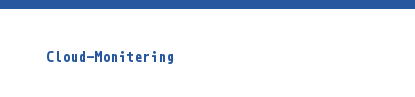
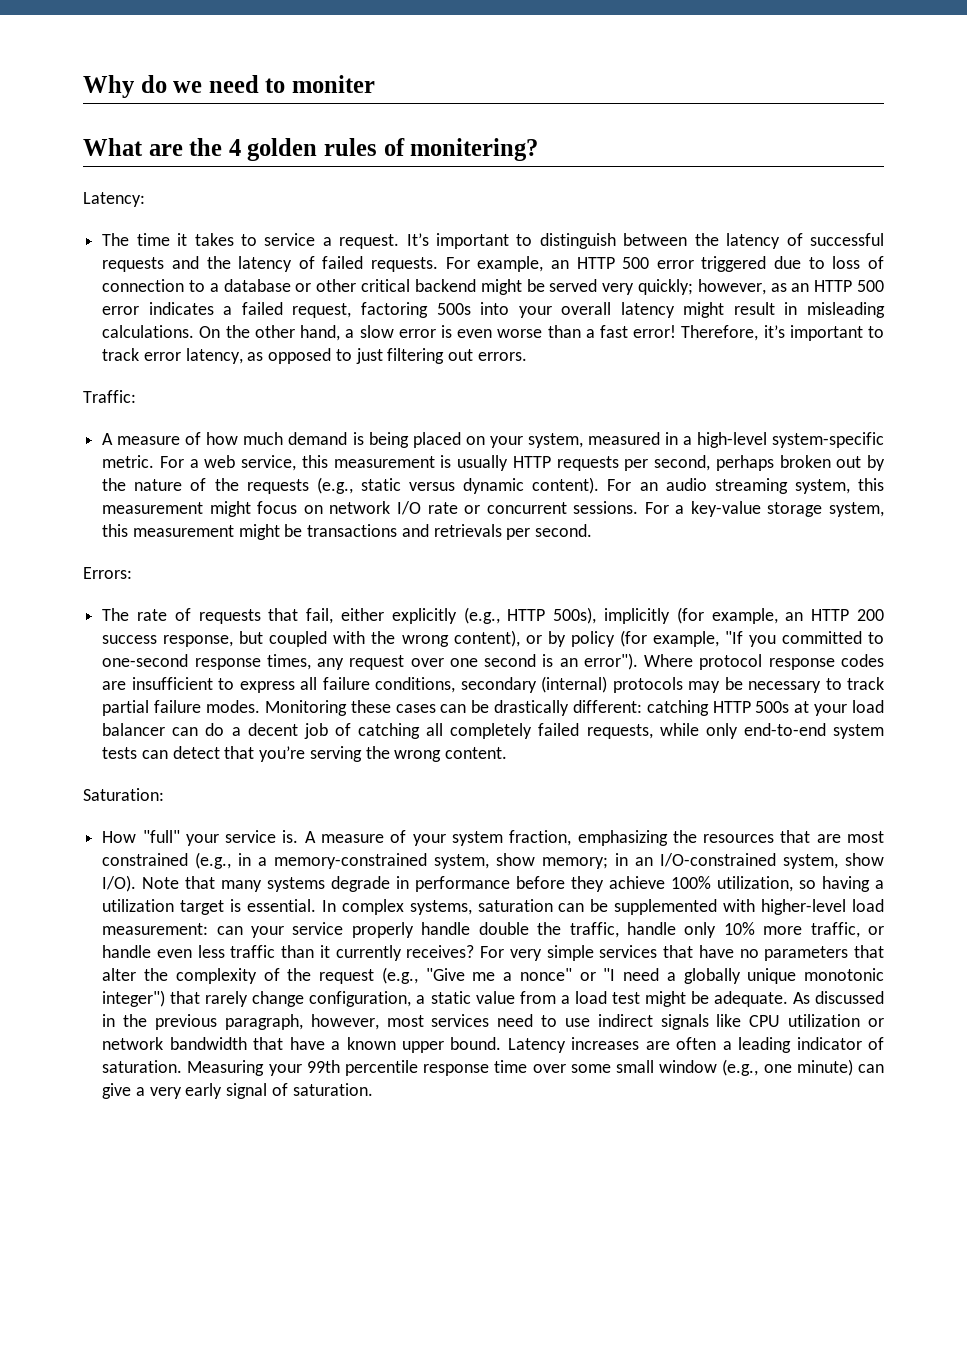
[46,51,174,64] Cloud-Monitering -> [83,75,376,98] [83,138,539,161] [83,192,145,207] [102,233,884,249] [102,256,884,272] [102,279,884,295] [102,302,886,318] [102,325,885,341] [102,348,527,364] [83,390,136,403] [102,432,884,448] [102,455,885,471] [102,477,885,494] [102,501,885,517] [102,524,593,540] [83,567,132,579] [102,607,884,624] [102,630,884,647] [102,653,884,670] [102,676,885,693] [102,700,885,716] [102,723,885,739] [102,746,508,762] [83,788,164,801] [102,830,884,846] [102,852,884,869] [102,875,885,892] [102,899,884,915] [102,922,885,938] [102,945,884,961] [102,967,884,984] [102,990,884,1007] [102,1014,885,1030] [102,1037,885,1053] [102,1059,884,1076] [102,1083,373,1099] Why do we need to moniter // What are the 4 golden rules of monitering? // Latency: // The time it takes to service a request. It’s important to distinguish between the latency of successful requests and the latency of failed requests. For example, an HTTP 500 error triggered due to loss of connection to a database or other critical backend might be served very quickly; however, as an HTTP 500 error indicates a failed request, factoring 500s into your overall latency might result in misleading calculations. On the other hand, a slow error is even worse than a fast error! Therefore, it’s important to track error latency, as opposed to just filtering out errors. // Traffic: // A measure of how much demand is being placed on your system, measured in a high-level system-specific metric. For a web service, this measurement is usually HTTP requests per second, perhaps broken out by the nature of the requests (e.g., static versus dynamic content). For an audio streaming system, this measurement might focus on network I/O rate or concurrent sessions. For a key-value storage system, this measurement might be transactions and retrievals per second. // Errors: // The rate of requests that fail, either explicitly (e.g., HTTP 500s), implicitly (for example, an HTTP 200 success response, but coupled with the wrong content), or by policy (for example, "If you committed to one-second response times, any request over one second is an error"). Where protocol response codes are insufficient to express all failure conditions, secondary (internal) protocols may be necessary to track partial failure modes. Monitoring these cases can be drastically different: catching HTTP 500s at your load balancer can do a decent job of catching all completely failed requests, while only end-to-end system tests can detect that you’re serving the wrong content. // Saturation: // How "full" your service is. A measure of your system fraction, emphasizing the resources that are most constrained (e.g., in a memory-constrained system, show memory; in an I/O-constrained system, show I/O). Note that many systems degrade in performance before they achieve 100% utilization, so having a utilization target is essential. In complex systems, saturation can be supplemented with higher-level load measurement: can your service properly handle double the traffic, handle only 10% more traffic, or handle even less traffic than it currently receives? For very simple services that have no parameters that alter the complexity of the request (e.g., "Give me a nonce" or "I need a globally unique monotonic integer") that rarely change configuration, a static value from a load test might be adequate. As discussed in the previous paragraph, however, most services need to use indirect signals like CPU utilization or network bandwidth that have a known upper bound. Latency increases are often a leading indicator of saturation. Measuring your 99th percentile response time over some small window (e.g., one minute) can give a very early signal of saturation.

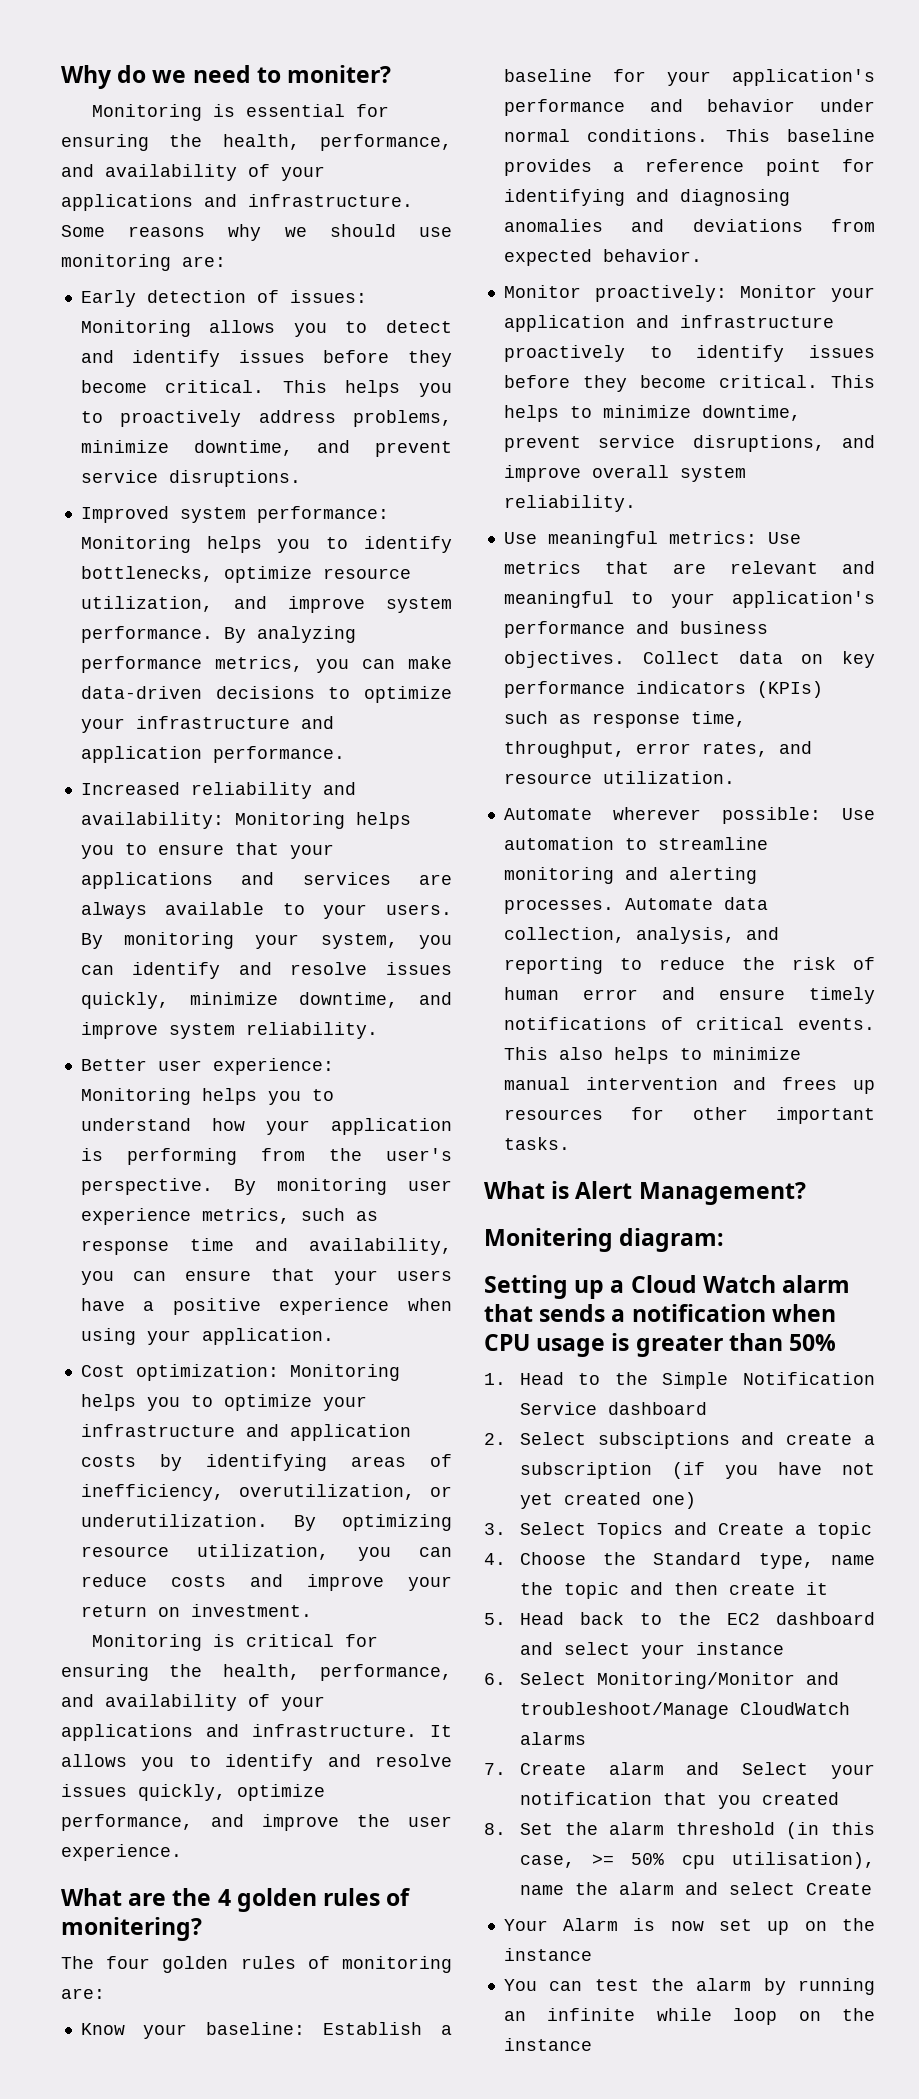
[292,75,376,93] moniter -> [287,65,392,83] [91,104,389,121] [61,134,452,151] [61,164,325,181] [61,194,413,211] [61,224,452,241] [61,254,226,271] [80,290,367,307] [80,320,453,337] [80,350,452,367] [80,380,452,397] [80,410,452,427] [80,440,452,457] [80,470,301,487] [80,506,389,523] [80,536,453,553] [80,566,411,583] [80,596,452,613] [80,626,356,643] [80,656,453,673] [80,686,452,703] [80,716,334,733] [80,746,345,763] [80,782,356,799] [80,812,411,829] [80,842,334,859] [80,872,452,889] [80,902,452,919] [80,932,452,949] [80,962,452,979] [80,992,452,1009] [80,1022,378,1039] [80,1058,334,1075] [80,1088,334,1105] [80,1118,452,1135] [80,1148,452,1165] [80,1178,452,1195] [80,1208,378,1225] [80,1238,452,1255] [80,1268,452,1285] [80,1298,452,1315] [80,1328,334,1345] [80,1364,400,1381] [80,1394,367,1411] [80,1424,411,1441] [80,1454,452,1471] [80,1484,452,1501] [80,1514,452,1531] [80,1544,452,1561] [80,1574,452,1591] [80,1604,312,1617] [91,1634,378,1651] [61,1664,452,1681] [61,1694,325,1711] [61,1724,452,1741] [61,1754,452,1771] [61,1784,325,1801] [61,1814,452,1831] [61,1844,182,1861] moniter? // Monitoring is essential for ensuring the health, performance, and availability of your applications and infrastructure. Some reasons why we should use monitoring are: // Early detection of issues: Monitoring allows you to detect and identify issues before they become critical. This helps you to proactively address problems, minimize downtime, and prevent service disruptions. // Improved system performance: Monitoring helps you to identify bottlenecks, optimize resource utilization, and improve system performance. By analyzing performance metrics, you can make data-driven decisions to optimize your infrastructure and application performance. // Increased reliability and availability: Monitoring helps you to ensure that your applications and services are always available to your users. By monitoring your system, you can identify and resolve issues quickly, minimize downtime, and improve system reliability. // Better user experience: Monitoring helps you to understand how your application is performing from the user's perspective. By monitoring user experience metrics, such as response time and availability, you can ensure that your users have a positive experience when using your application. // Cost optimization: Monitoring helps you to optimize your infrastructure and application costs by identifying areas of inefficiency, overutilization, or underutilization. By optimizing resource utilization, you can reduce costs and improve your return on investment. // Monitoring is critical for ensuring the health, performance, and availability of your applications and infrastructure. It allows you to identify and resolve issues quickly, optimize performance, and improve the user experience.
[83,192,145,207] [102,233,884,249] [102,256,884,272] [102,279,884,295] [102,302,886,318] [102,325,885,341] [102,348,527,364] [83,390,136,403] [102,432,884,448] [102,455,885,471] [102,477,885,494] [102,501,885,517] [102,524,593,540] [83,567,132,579] [102,607,884,624] [102,630,884,647] [102,653,884,670] [102,676,885,693] [102,700,885,716] [102,723,885,739] [102,746,508,762] [83,788,164,801] [102,830,884,846] [102,852,884,869] [102,875,885,892] [102,899,884,915] [102,922,885,938] [102,945,884,961] [102,967,884,984] [102,990,884,1007] [102,1014,885,1030] [102,1037,885,1053] [102,1059,884,1076] [102,1083,373,1099] Latency: // The time it takes to service a request. It’s important to distinguish between the latency of successful requests and the latency of failed requests. For example, an HTTP 500 error triggered due to loss of connection to a database or other critical backend might be served very quickly; however, as an HTTP 500 error indicates a failed request, factoring 500s into your overall latency might result in misleading calculations. On the other hand, a slow error is even worse than a fast error! Therefore, it’s important to track error latency, as opposed to just filtering out errors. // Traffic: // A measure of how much demand is being placed on your system, measured in a high-level system-specific metric. For a web service, this measurement is usually HTTP requests per second, perhaps broken out by the nature of the requests (e.g., static versus dynamic content). For an audio streaming system, this measurement might focus on network I/O rate or concurrent sessions. For a key-value storage system, this measurement might be transactions and retrievals per second. // Errors: // The rate of requests that fail, either explicitly (e.g., HTTP 500s), implicitly (for example, an HTTP 200 success response, but coupled with the wrong content), or by policy (for example, "If you committed to one-second response times, any request over one second is an error"). Where protocol response codes are insufficient to express all failure conditions, secondary (internal) protocols may be necessary to track partial failure modes. Monitoring these cases can be drastically different: catching HTTP 500s at your load balancer can do a decent job of catching all completely failed requests, while only end-to-end system tests can detect that you’re serving the wrong content. // Saturation: // How "full" your service is. A measure of your system fraction, emphasizing the resources that are most constrained (e.g., in a memory-constrained system, show memory; in an I/O-constrained system, show I/O). Note that many systems degrade in performance before they achieve 100% utilization, so having a utilization target is essential. In complex systems, saturation can be supplemented with higher-level load measurement: can your service properly handle double the traffic, handle only 10% more traffic, or handle even less traffic than it currently receives? For very simple services that have no parameters that alter the complexity of the request (e.g., "Give me a nonce" or "I need a globally unique monotonic integer") that rarely change configuration, a static value from a load test might be adequate. As discussed in the previous paragraph, however, most services need to use indirect signals like CPU utilization or network bandwidth that have a known upper bound. Latency increases are often a leading indicator of saturation. Measuring your 99th percentile response time over some small window (e.g., one minute) can give a very early signal of saturation. -> [61,1956,452,1973] [61,1988,105,1999] [80,2022,452,2039] [503,69,875,86] [503,99,875,116] [503,129,875,142] [503,159,875,176] [503,189,790,206] [503,219,875,232] [503,249,702,266] [503,285,875,302] [503,315,834,332] [503,345,875,362] [503,375,875,392] [503,405,801,422] [503,435,875,452] [503,465,746,482] [503,495,636,512] [503,531,801,548] [503,561,875,574] [503,591,875,608] [503,621,768,638] [503,651,875,668] [503,681,823,698] [503,711,746,728] [503,741,812,758] [503,771,735,784] [503,807,875,824] [503,837,768,850] [503,867,757,884] [503,897,768,914] [503,927,779,944] [503,957,875,974] [503,987,875,1004] [503,1017,875,1030] [503,1047,801,1064] [503,1077,875,1094] [503,1107,875,1124] [503,1137,570,1150] [484,1181,806,1205] [484,1228,725,1252] [484,1275,851,1299] [484,1304,836,1322] [484,1333,837,1357] [484,1372,875,1389] [519,1402,707,1415] [484,1432,875,1449] [519,1462,875,1479] [519,1492,696,1509] [484,1522,872,1539] [484,1552,875,1569] [519,1582,828,1599] [484,1612,875,1625] [519,1642,784,1659] [484,1672,839,1689] [519,1702,850,1719] [519,1732,586,1745] [484,1762,875,1779] [519,1792,839,1809] [484,1822,875,1839] [519,1852,875,1869] [519,1882,872,1895] [503,1918,875,1935] [503,1948,592,1961] [503,1978,875,1995] [503,2008,875,2025] [503,2038,592,2051] The four golden rules of monitoring are: // Know your baseline: Establish a baseline for your application's performance and behavior under normal conditions. This baseline provides a reference point for identifying and diagnosing anomalies and deviations from expected behavior. // Monitor proactively: Monitor your application and infrastructure proactively to identify issues before they become critical. This helps to minimize downtime, prevent service disruptions, and improve overall system reliability. // Use meaningful metrics: Use metrics that are relevant and meaningful to your application's performance and business objectives. Collect data on key performance indicators (KPIs) such as response time, throughput, error rates, and resource utilization. // Automate wherever possible: Use automation to streamline monitoring and alerting processes. Automate data collection, analysis, and reporting to reduce the risk of human error and ensure timely notifications of critical events. This also helps to minimize manual intervention and frees up resources for other important tasks. // What is Alert Management? // Monitering diagram: // Setting up a Cloud Watch alarm that sends a notification when CPU usage is greater than 50% // 1. Head to the Simple Notification Service dashboard // 2. Select subsciptions and create a subscription (if you have not yet created one) // 3. Select Topics and Create a topic // 4. Choose the Standard type, name the topic and then create it // 5. Head back to the EC2 dashboard and select your instance // 6. Select Monitoring/Monitor and troubleshoot/Manage CloudWatch alarms // 7. Create alarm and Select your notification that you created // 8. Set the alarm threshold (in this case, >= 50% cpu utilisation), name the alarm and select Create // Your Alarm is now set up on the instance // You can test the alarm by running an infinite while loop on the instance

